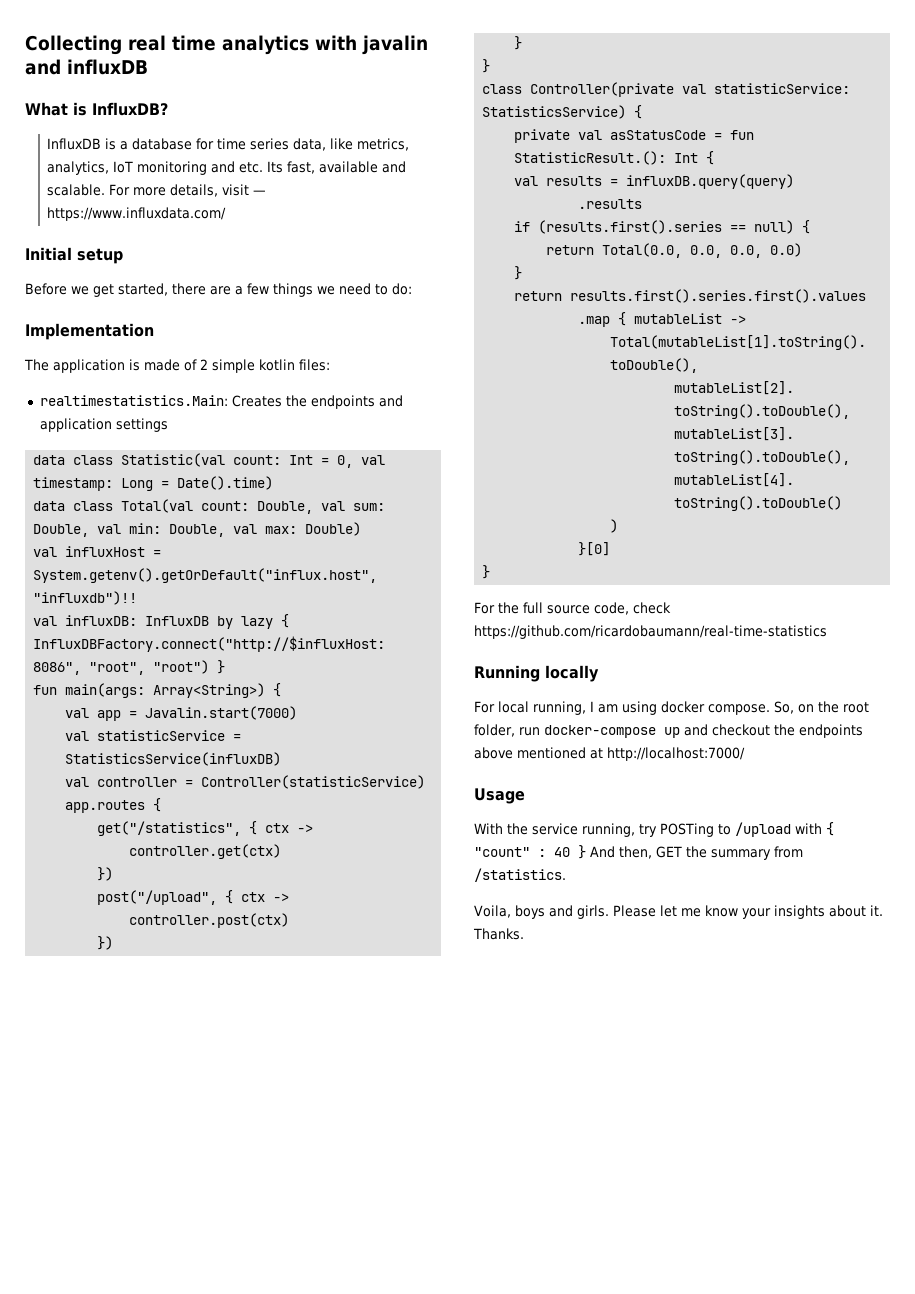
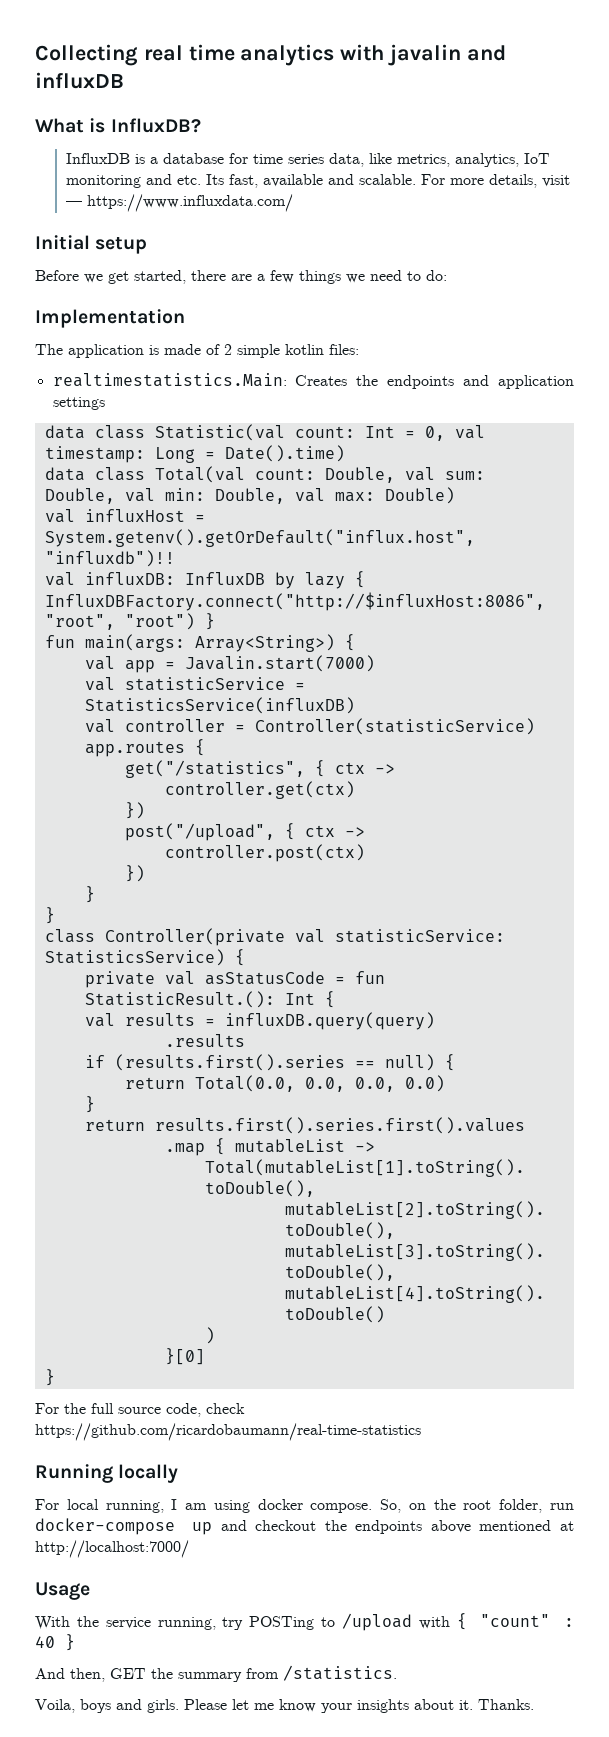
(586, 852) none -> (75, 1642) //

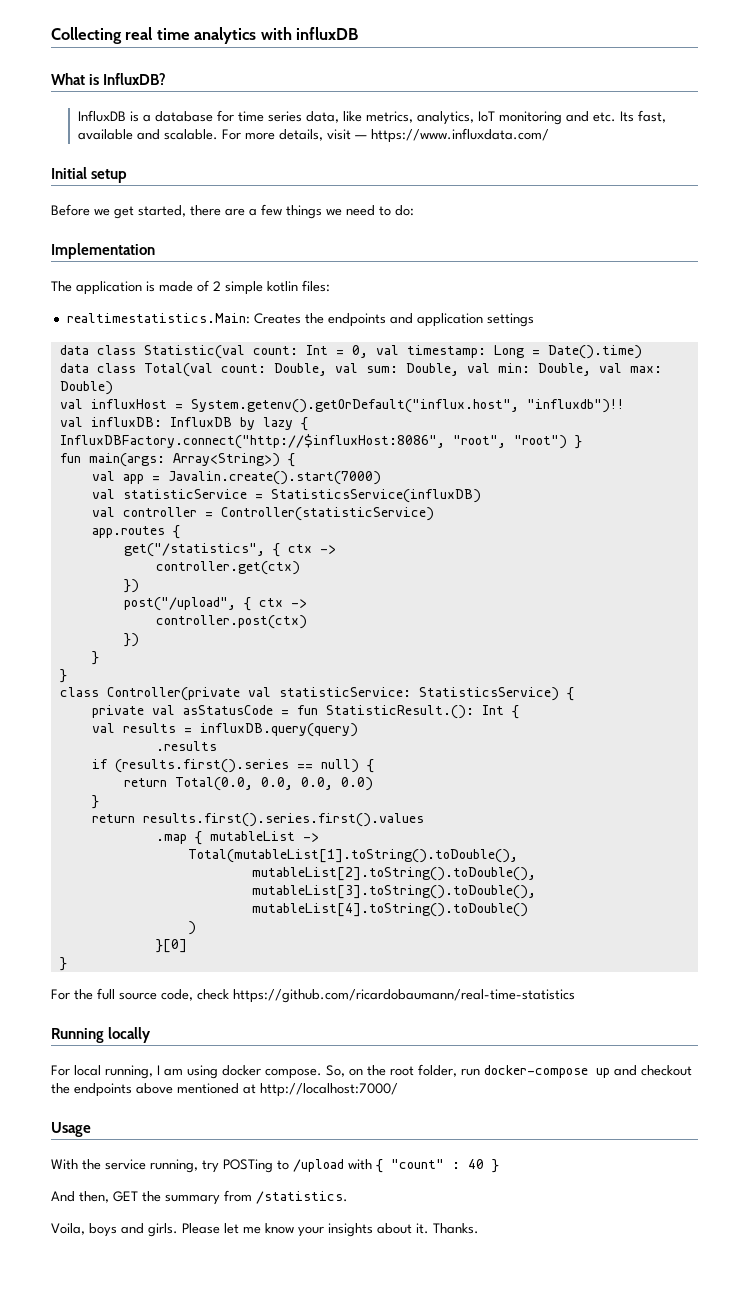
[388,44,506,66] javalin and -> (292, 33) none
[184,655,375,672] Javalin.start(7000) -> [167,471,381,485] Javalin.create().start(7000)

